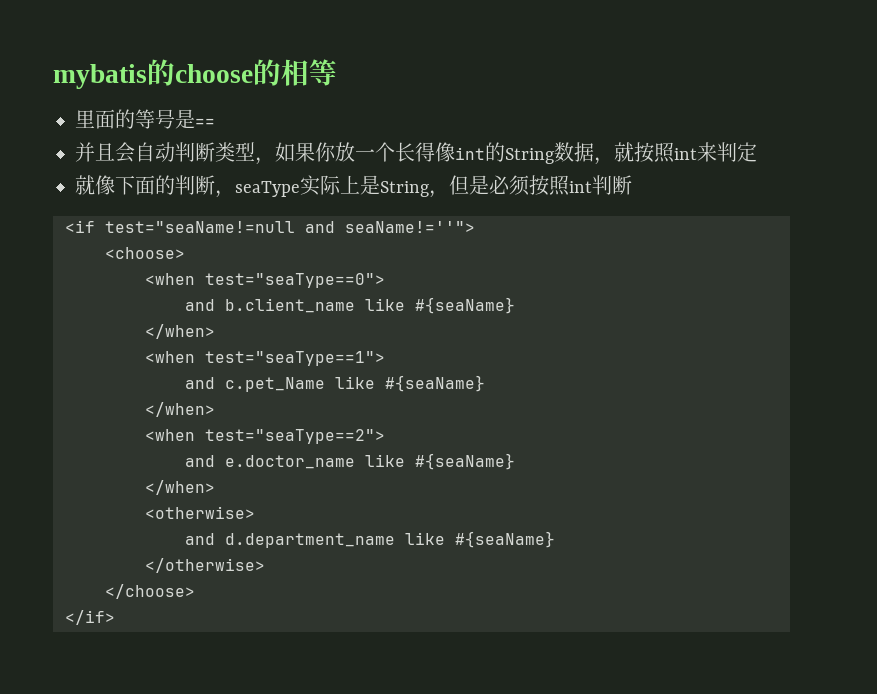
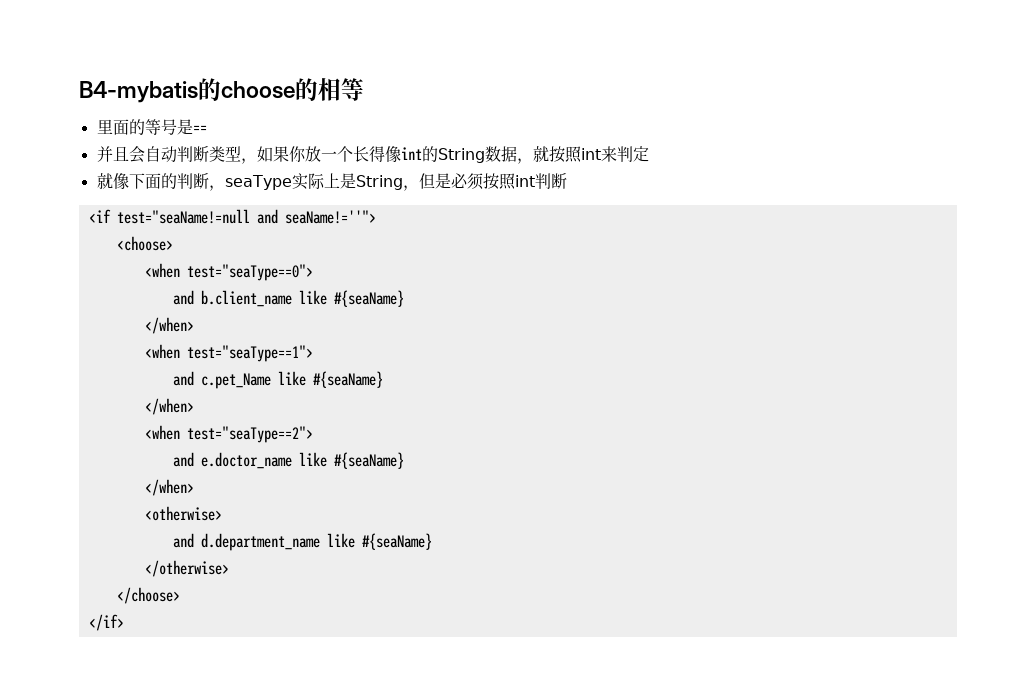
[53,64,147,89] mybatis -> [79,81,198,103] B4-mybatis

